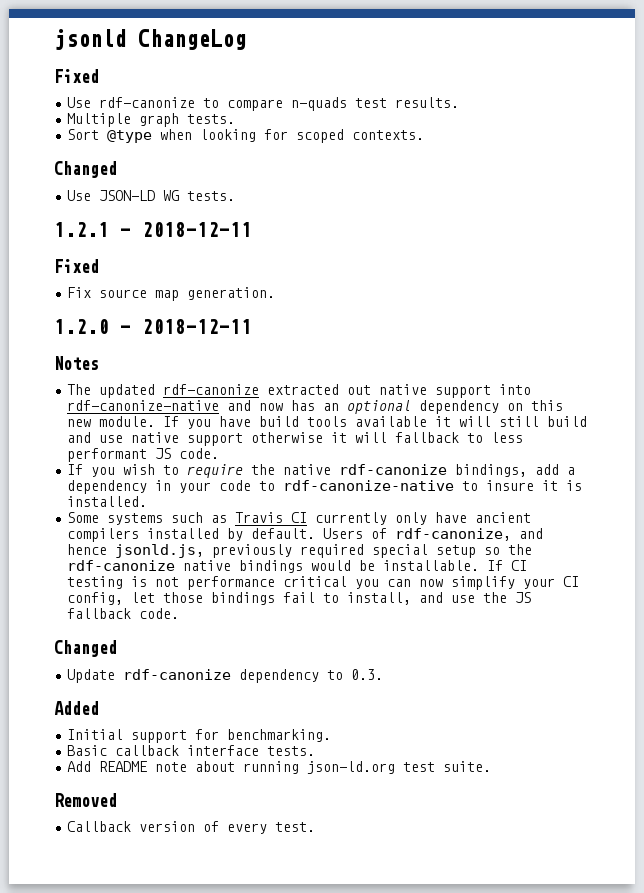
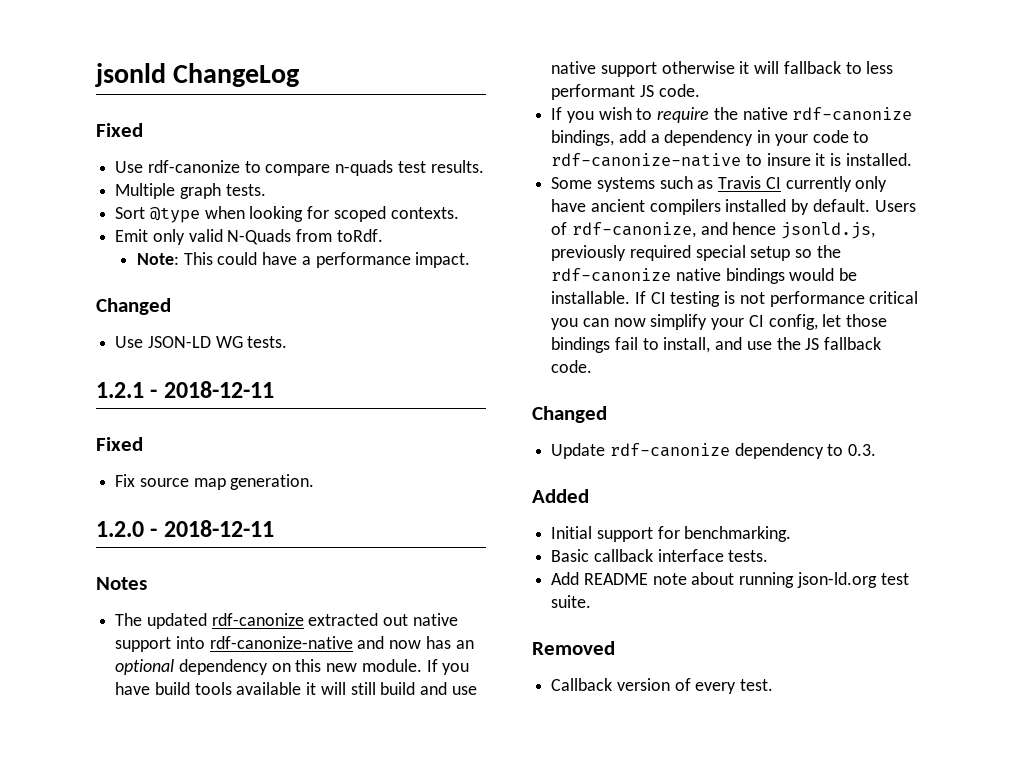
(425, 135) none -> [115,229,383,245] [136,252,471,268] // Emit only valid N-Quads from toRdf. // Note: This could have a performance impact.

